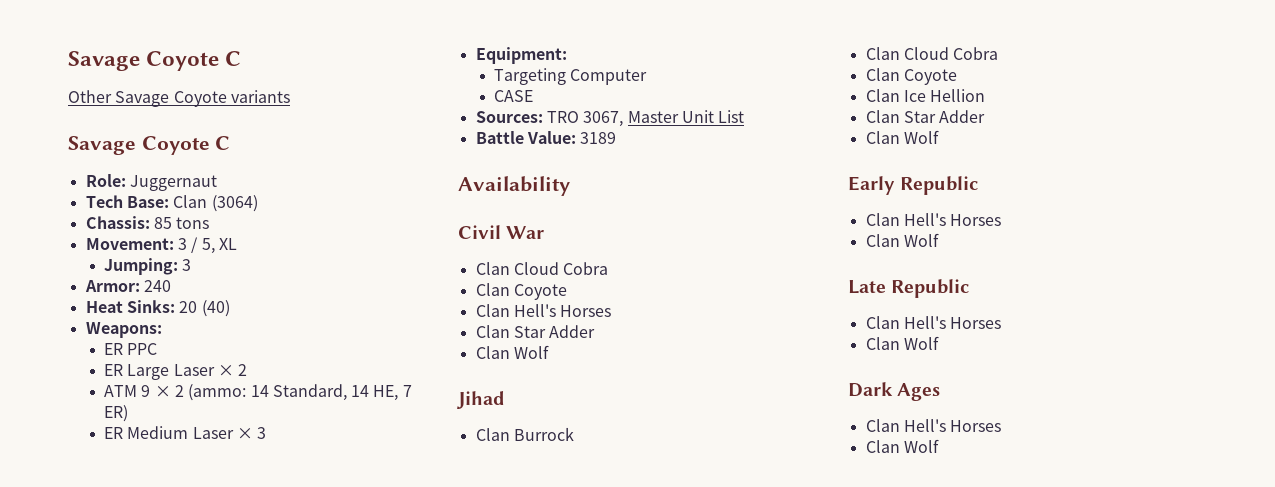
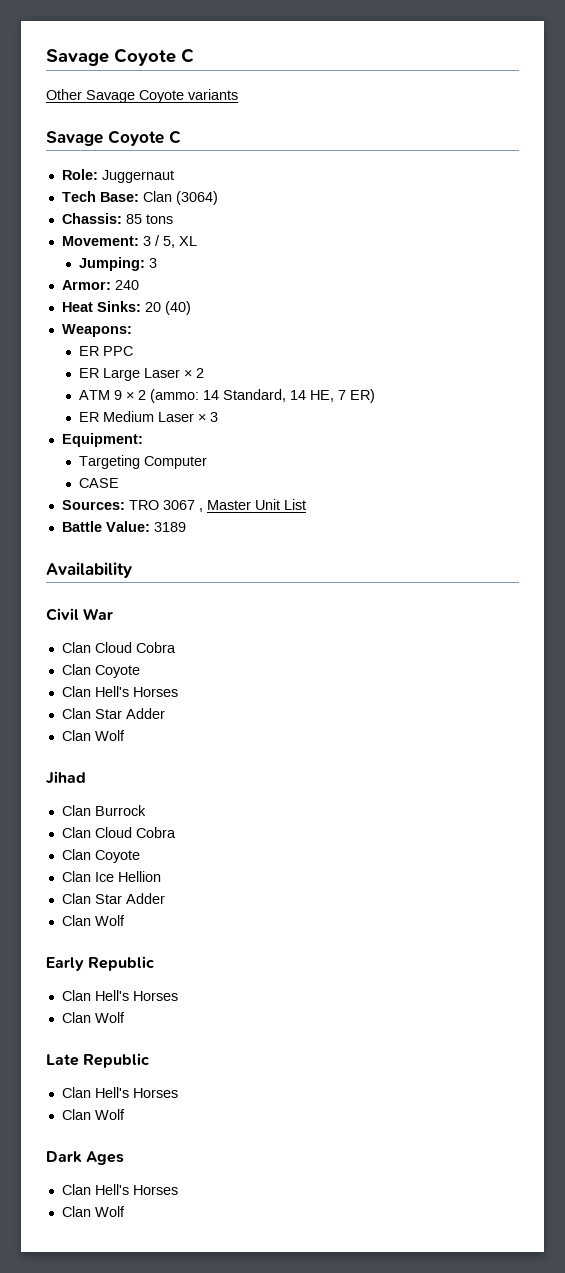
[583,111,624,127] 3067, -> [162,500,203,512] 3067 ,

